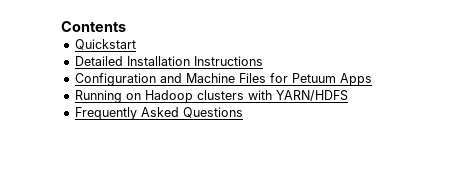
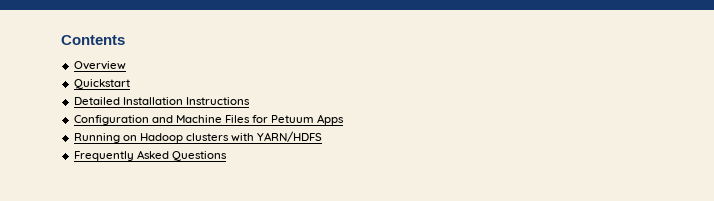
(126, 26) none -> [73,61,126,70] // Overview

